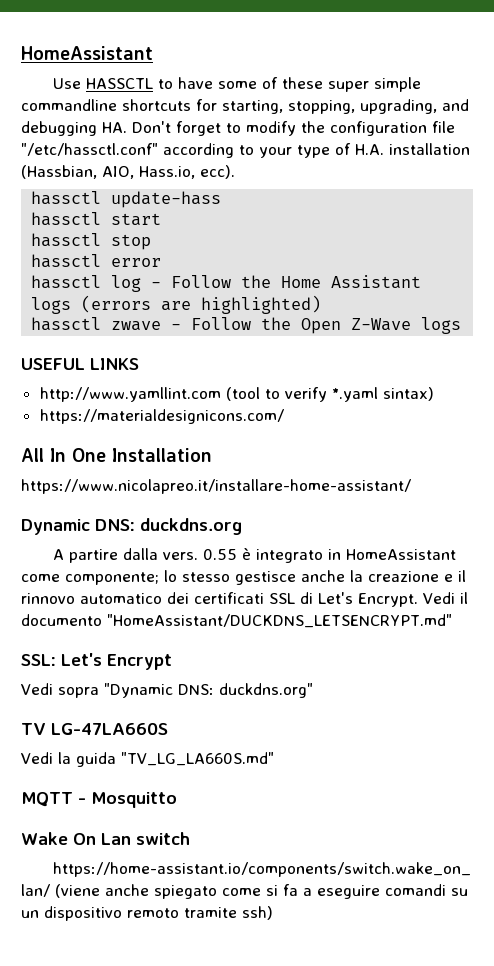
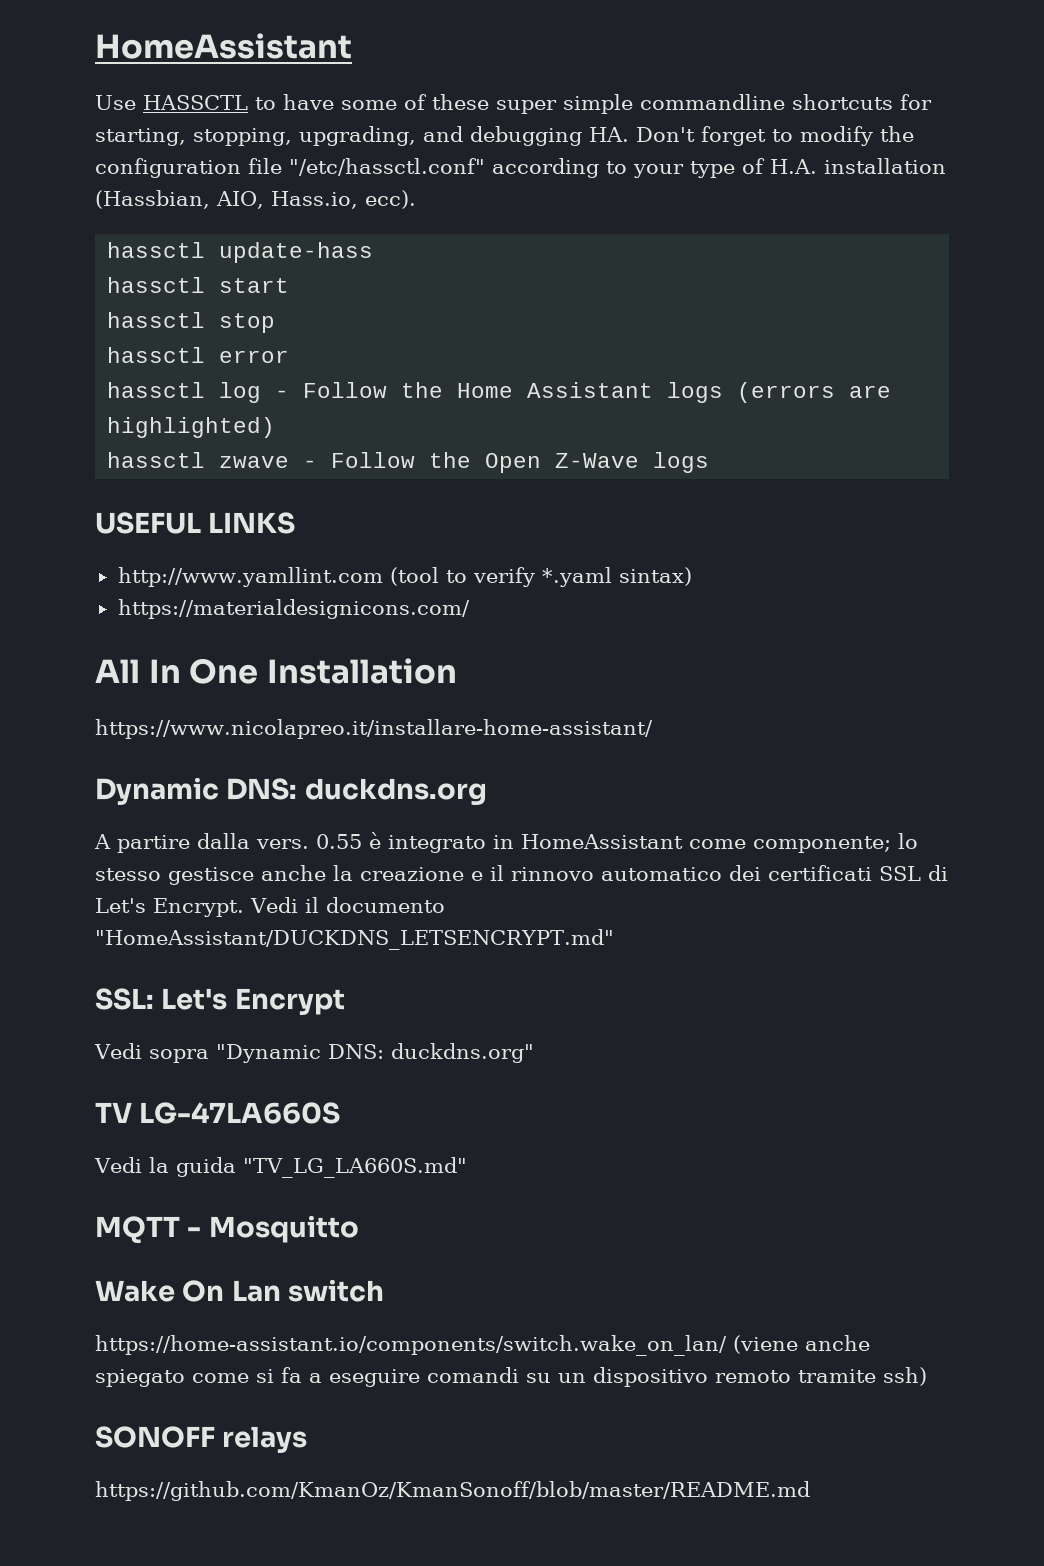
(273, 913) none -> [95,1426,308,1453] [95,1481,810,1501] // SONOFF relays // https://github.com/KmanOz/KmanSonoff/blob/master/README.md

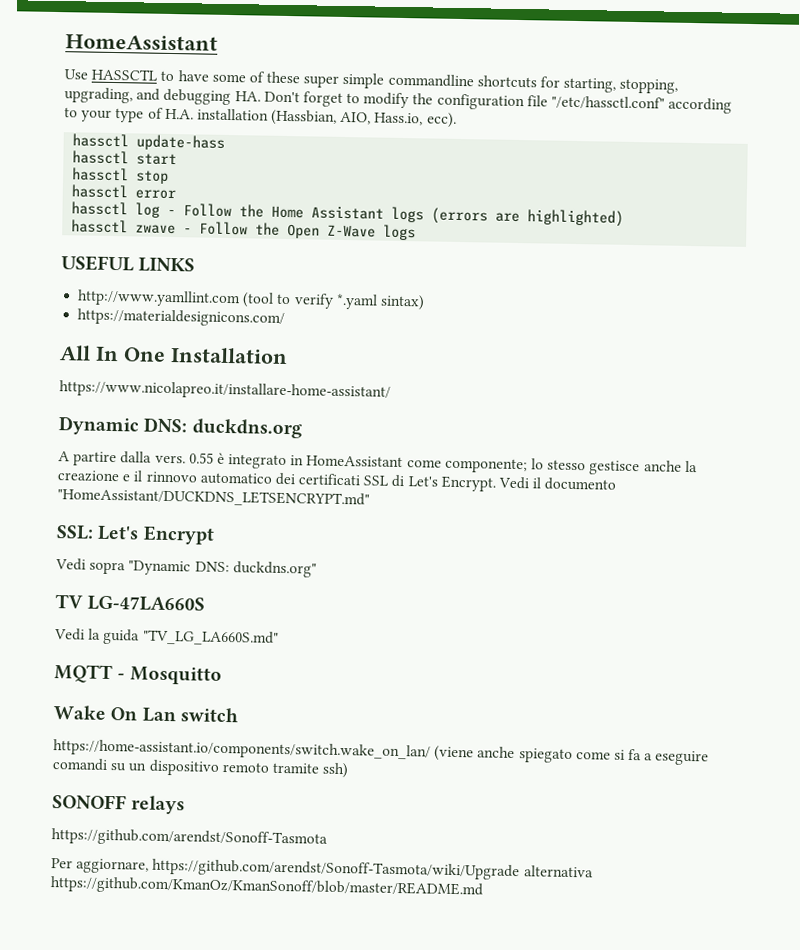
(308, 1439) none -> [51,828,328,848] [51,858,594,881] https://github.com/arendst/Sonoff-Tasmota // Per aggiornare, https://github.com/arendst/Sonoff-Tasmota/wiki/Upgrade alternativa

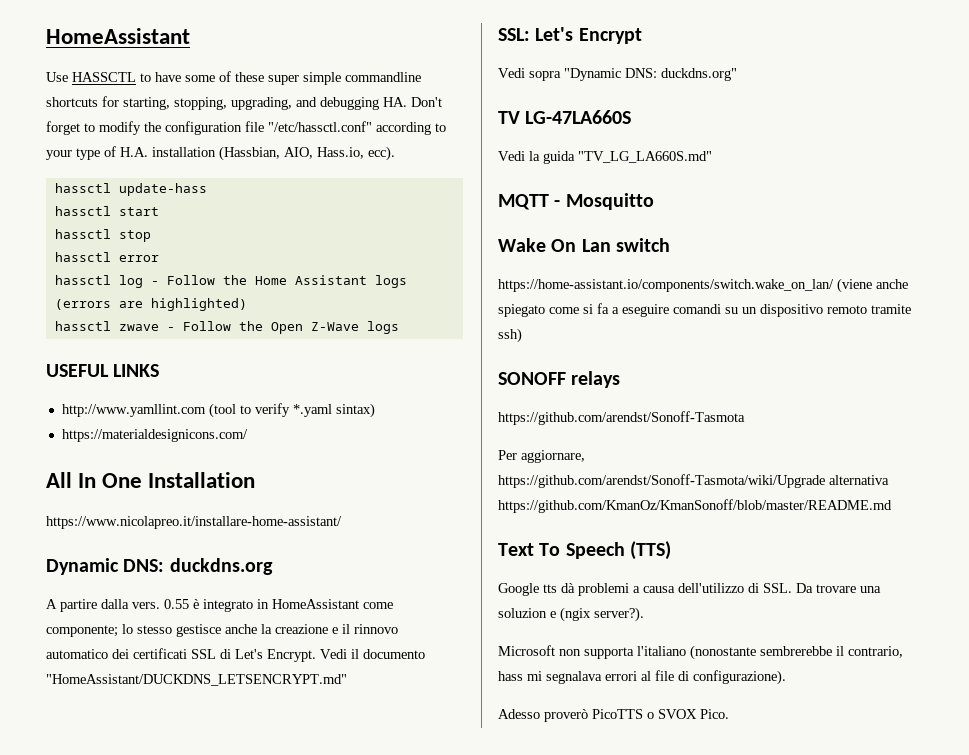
(483, 887) none -> [498,541,671,560] [498,583,881,596] [498,607,644,622] [498,645,903,660] [498,670,786,685] [498,709,729,722] // Text To Speech (TTS) // Google tts dà problemi a causa dell'utilizzo di SSL. Da trovare una soluzion e (ngix server?). // Microsoft non supporta l'italiano (nonostante sembrerebbe il contrario, hass mi segnalava errori al file di configurazione). // Adesso proverò PicoTTS o SVOX Pico.

